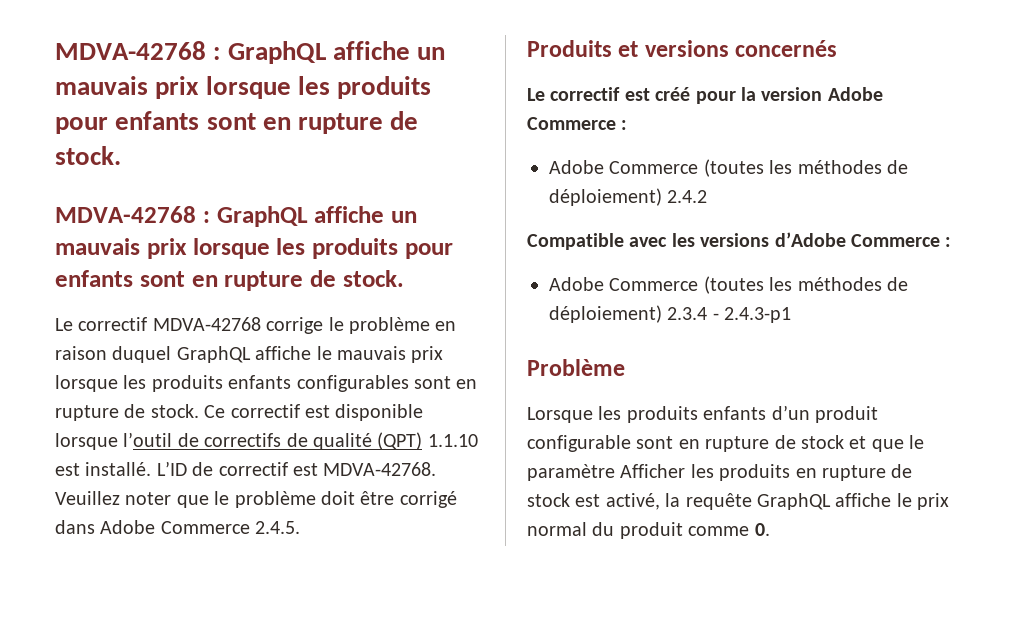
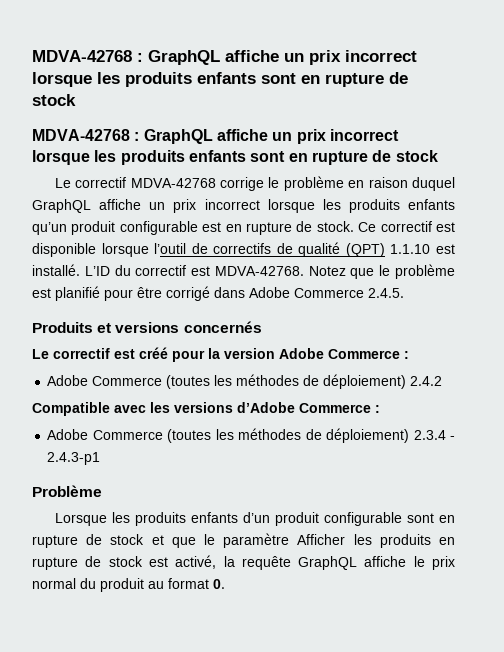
[55,41,446,64] [55,76,432,99] [55,111,419,134] [55,146,121,165] [55,206,417,227] [55,238,453,259] [55,270,404,291] MDVA-42768 : GraphQL affiche un mauvais prix lorsque les produits pour enfants sont en rupture de stock. // MDVA-42768 : GraphQL affiche un mauvais prix lorsque les produits pour enfants sont en rupture de stock. -> [32,50,417,65] [32,72,408,87] [32,94,76,106] [32,129,399,144] [32,150,438,165] MDVA-42768 : GraphQL affiche un prix incorrect lorsque les produits enfants sont en rupture de stock // MDVA-42768 : GraphQL affiche un prix incorrect lorsque les produits enfants sont en rupture de stock
[316,346,444,363] [55,375,451,392] le mauvais prix lorsque les produits enfants configurables sont -> [149,199,455,213] [32,221,222,235] un prix incorrect lorsque les produits enfants qu’un produit configurable est
[192,462,214,476] de -> [114,265,131,276] du
[55,491,172,505] Veuillez noter -> [308,266,346,276] Notez
[321,491,355,505] doit -> [32,286,133,301] est planifié pour
[688,526,750,536] comme -> [148,578,209,589] au format

